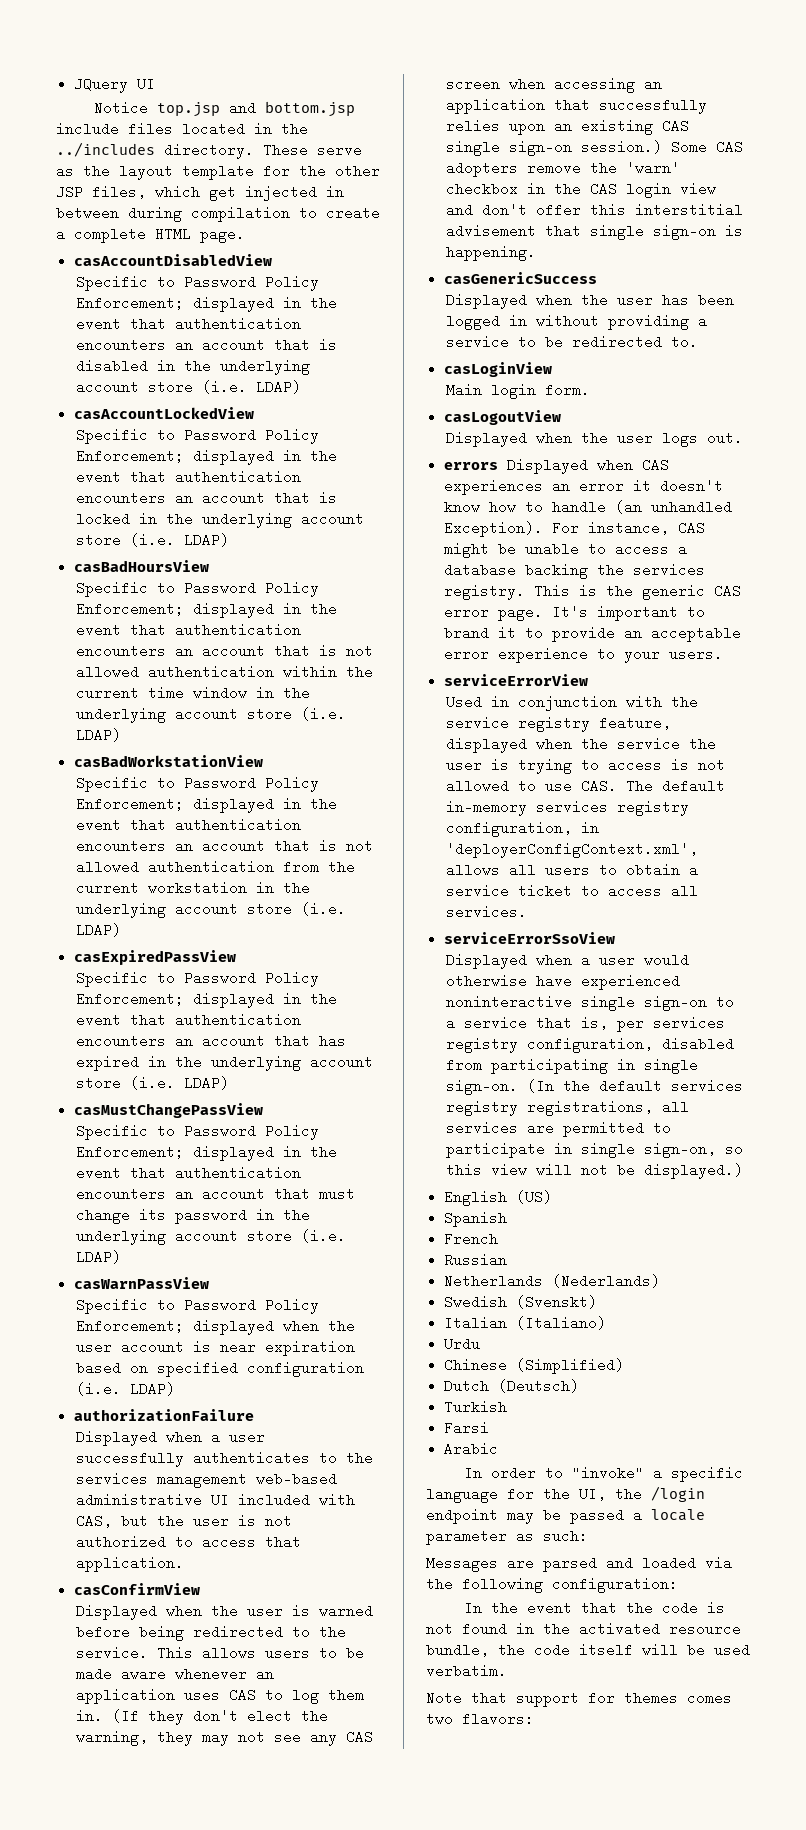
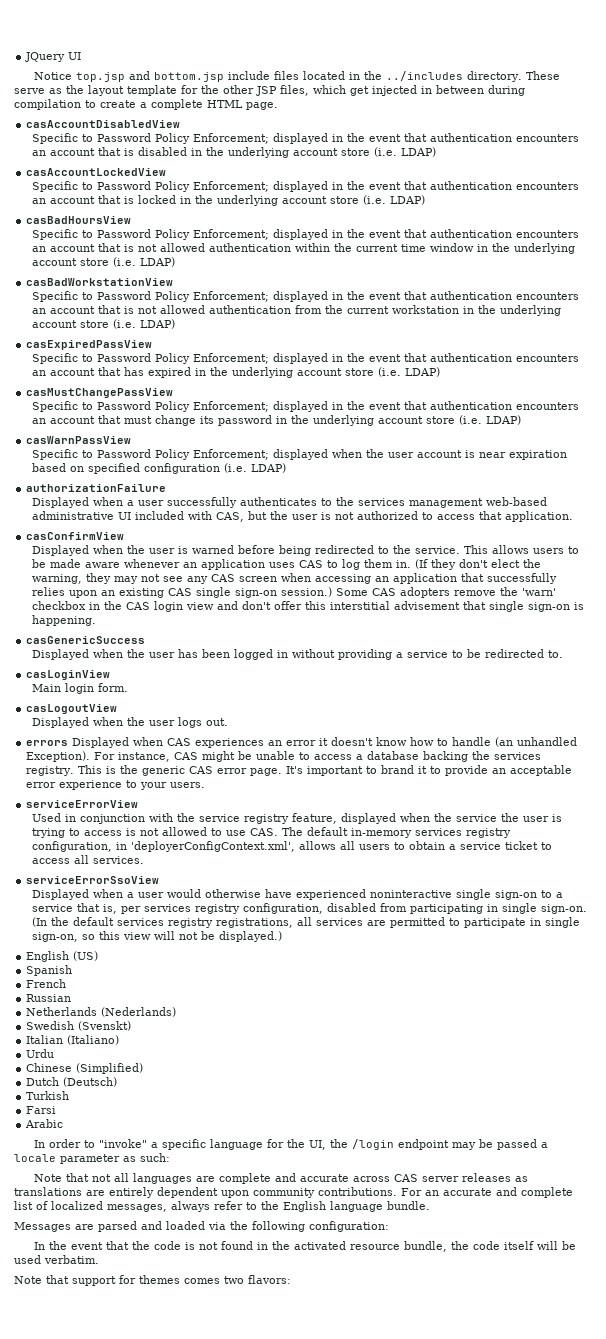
(588, 1536) none -> [34,1173,529,1184] [14,1187,573,1198] [14,1201,430,1212] // Note that not all languages are complete and accurate across CAS server releases as translations are entirely dependent upon community contributions. For an accurate and complete list of localized messages, always refer to the English language bundle.

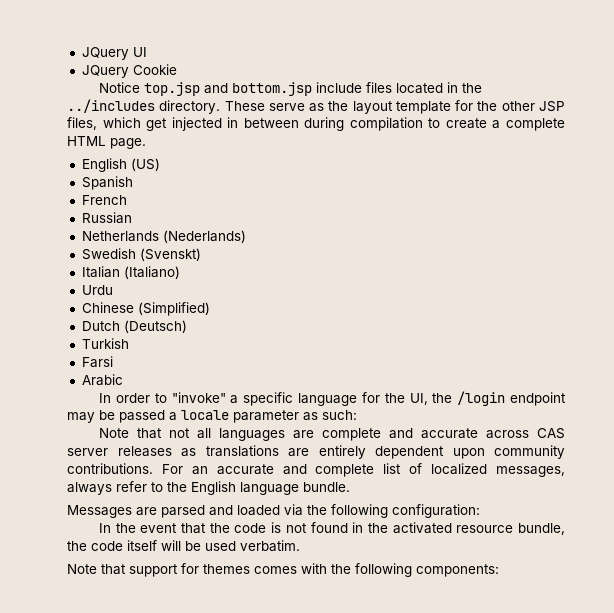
(82, 56) none -> [81,64,177,78] // JQuery Cookie
[26,120,181,128] [31,133,579,144] [31,147,436,158] [26,168,167,176] [31,181,579,192] [31,195,425,206] [26,216,132,224] [31,229,579,240] [31,243,575,254] [31,257,175,267] [26,278,174,286] [31,291,579,302] [31,305,561,316] [31,319,175,329] [26,340,153,350] [31,353,579,364] [31,367,440,378] [26,388,174,398] [31,401,579,412] [31,415,521,426] [26,436,132,444] [31,449,567,460] [31,463,286,474] [26,484,167,492] [31,497,547,508] [31,511,573,522] [26,532,125,540] [31,545,579,556] [31,559,541,570] [31,573,557,584] [31,587,556,598] [31,601,584,612] [31,615,96,626] [26,636,146,644] [31,649,563,660] [26,670,111,680] [31,683,128,694] [26,704,118,714] [31,717,228,728] [26,737,578,748] [26,751,542,762] [26,765,573,776] [26,780,206,790] [26,800,139,808] [31,813,562,824] [31,827,511,838] [31,841,552,852] [31,855,144,864] [26,876,160,884] [31,889,563,900] [31,903,587,914] [31,917,580,928] [31,931,282,942] // casAccountDisabledView // Specific to Password Policy Enforcement; displayed in the event that authentication encounters an account that is disabled in the underlying account store (i.e. LDAP) // casAccountLockedView // Specific to Password Policy Enforcement; displayed in the event that authentication encounters an account that is locked in the underlying account store (i.e. LDAP) // casBadHoursView // Specific to Password Policy Enforcement; displayed in the event that authentication encounters an account that is not allowed authentication within the current time window in the underlying account store (i.e. LDAP) // casBadWorkstationView // Specific to Password Policy Enforcement; displayed in the event that authentication encounters an account that is not allowed authentication from the current workstation in the underlying account store (i.e. LDAP) // casExpiredPassView // Specific to Password Policy Enforcement; displayed in the event that authentication encounters an account that has expired in the underlying account store (i.e. LDAP) // casMustChangePassView // Specific to Password Policy Enforcement; displayed in the event that authentication encounters an account that must change its password in the underlying account store (i.e. LDAP) // casWarnPassView // Specific to Password Policy Enforcement; displayed when the user account is near expiration based on specified configuration (i.e. LDAP) // authorizationFailure // Displayed when a user successfully authenticates to the services management web-based administrative UI included with CAS, but the user is not authorized to access that application. // casConfirmView // Displayed when the user is warned before being redirected to the service. This allows users to be made aware whenever an application uses CAS to log them in. (If they don't elect the warning, they may not see any CAS screen when accessing an application that successfully relies upon an existing CAS single sign-on session.) Some CAS adopters remove the 'warn' checkbox in the CAS login view and don't offer this interstitial advisement that single sign-on is happening. // casGenericSuccess // Displayed when the user has been logged in without providing a service to be redirected to. // casLoginView // Main login form. // casLogoutView // Displayed when the user logs out. // errors Displayed when CAS experiences an error it doesn't know how to handle (an unhandled Exception). For instance, CAS might be unable to access a database backing the services registry. This is the generic CAS error page. It's important to brand it to provide an acceptable error experience to your users. // serviceErrorView // Used in conjunction with the service registry feature, displayed when the service the user is trying to access is not allowed to use CAS. The default in-memory services registry configuration, in 'deployerConfigContext.xml', allows all users to obtain a service ticket to access all services. // serviceErrorSsoView // Displayed when a user would otherwise have experienced noninteractive single sign-on to a service that is, per services registry configuration, disabled from participating in single sign-on. (In the default services registry registrations, all services are permitted to participate in single sign-on, so this view will not be displayed.) -> (146, 143) none
[224,1275,291,1284] two flavors: -> [301,563,499,577] with the following components:

